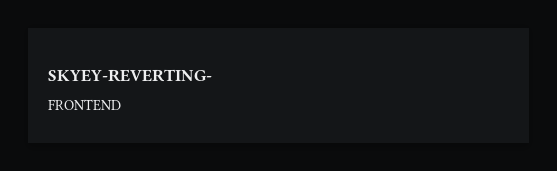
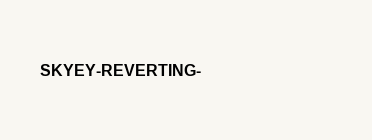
[48,99,121,111] // FRONTEND -> (201, 70) none

